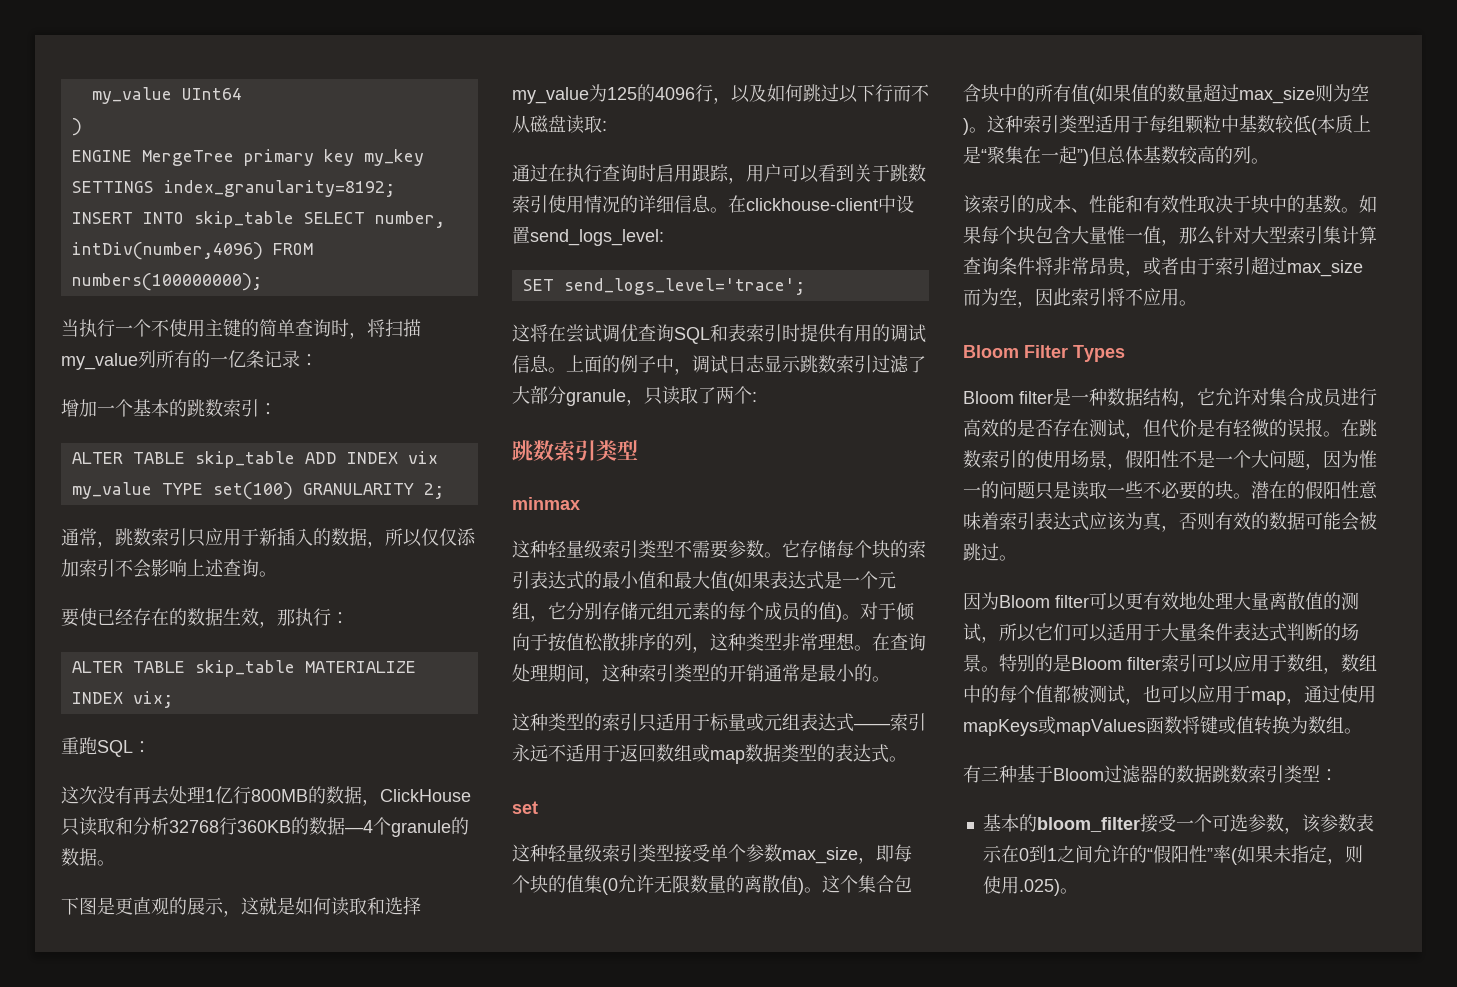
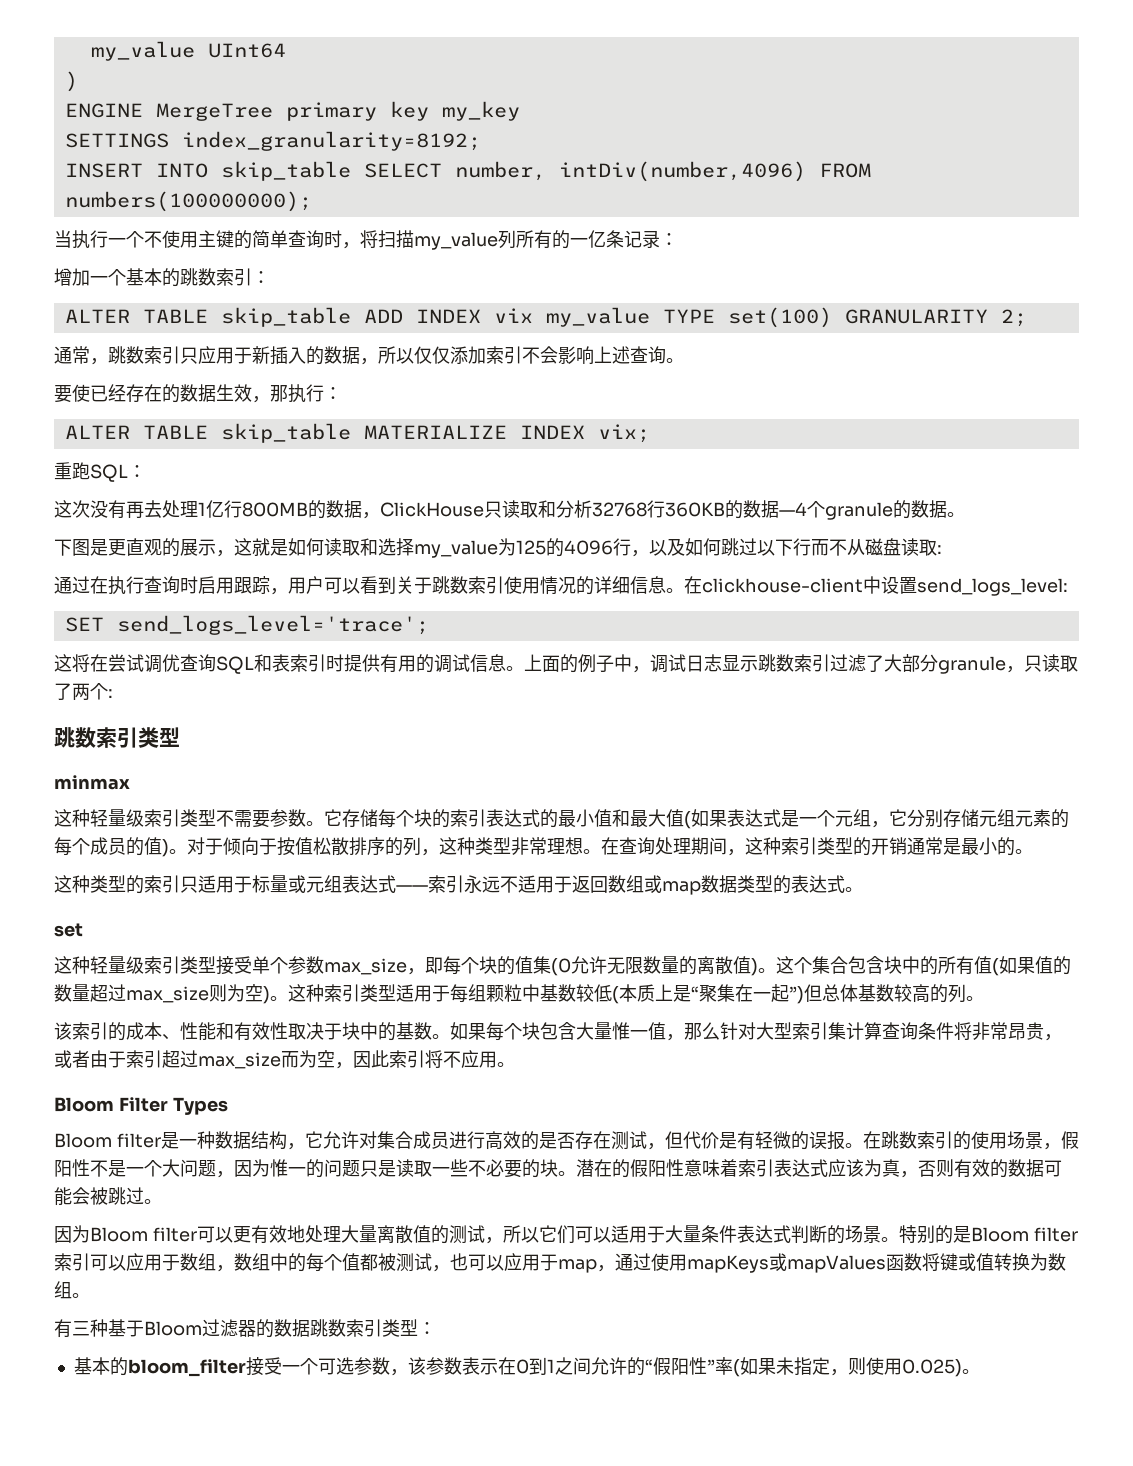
[1018,879,1060,896] .025) -> [901,1359,962,1377] 0.025)

